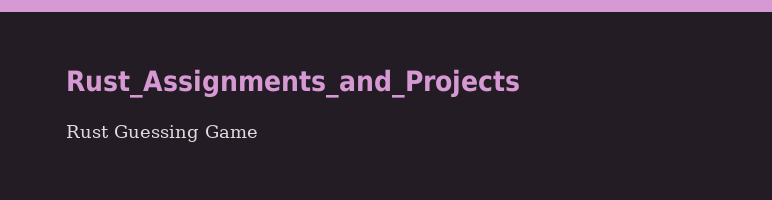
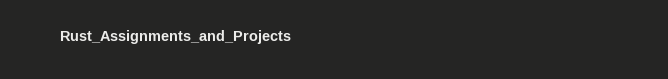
[66,125,258,142] // Rust Guessing Game -> (291, 37) none

